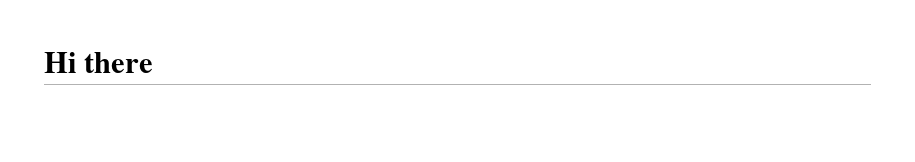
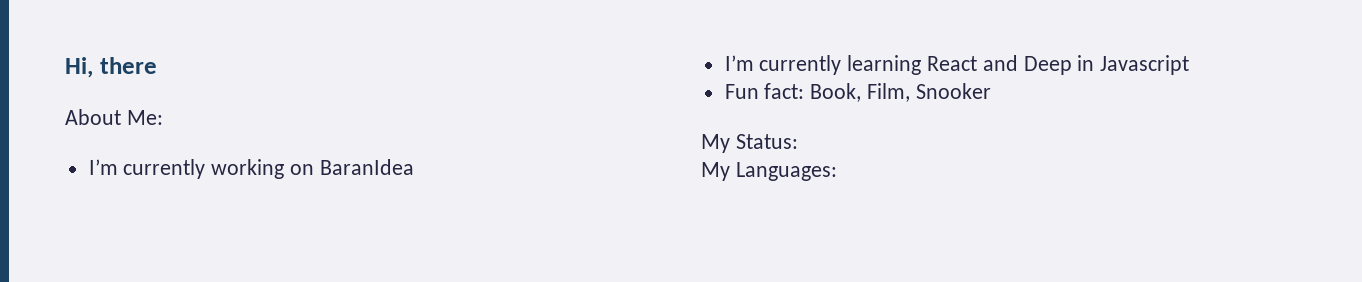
[44,52,76,73] Hi -> [65,57,93,78] Hi,
(154, 62) none -> [65,109,163,125] [88,159,414,179] [724,55,1190,75] [724,83,991,102] [701,134,798,153] [701,162,837,181] // About Me: // I’m currently working on BaranIdea // I’m currently learning React and Deep in Javascript // Fun fact: Book, Film, Snooker // My Status: // My Languages:

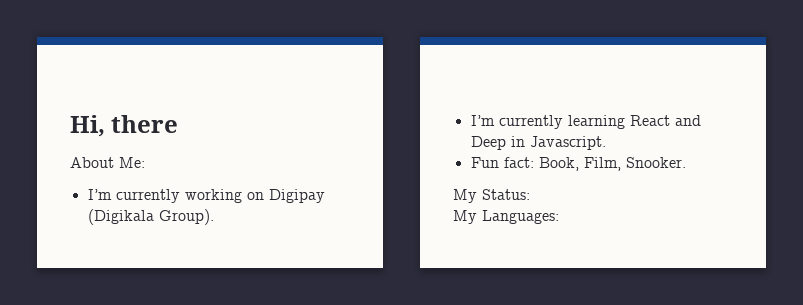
[319,159,414,175] BaranIdea -> [268,189,325,203] [87,209,214,225] Digipay (Digikala Group).
[1100,55,1190,75] Javascript -> [529,136,606,150] Javascript.
[915,83,991,99] Snooker -> [625,157,686,168] Snooker.

